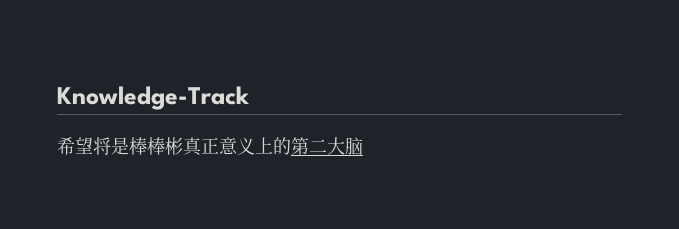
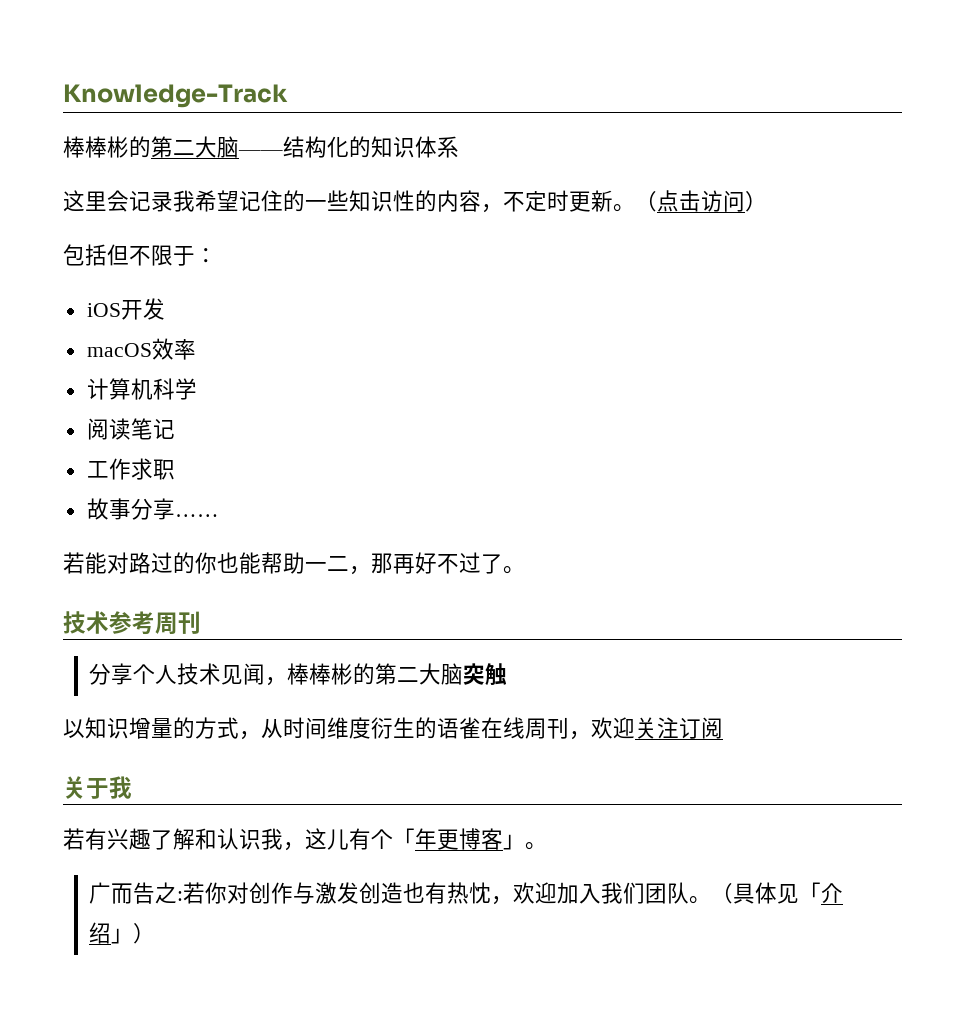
[57,137,363,156] 希望将是棒棒彬真正意义上的第二大脑 -> [63,136,459,158] [63,190,767,213] [63,244,217,266] [86,298,165,320] [86,338,196,360] [86,378,197,400] [86,418,175,440] [86,458,175,480] [86,498,219,520] [63,552,525,575] [63,611,201,635] [89,663,508,686] [63,717,723,740] [63,776,132,799] [63,828,547,851] [89,882,844,905] [89,922,156,944] 棒棒彬的第二大脑——结构化的知识体系 // 这里会记录我希望记住的一些知识性的内容，不定时更新。（点击访问） // 包括但不限于： // iOS开发 // macOS效率 // 计算机科学 // 阅读笔记 // 工作求职 // 故事分享…… // 若能对路过的你也能帮助一二，那再好不过了。 // 技术参考周刊 // 分享个人技术见闻，棒棒彬的第二大脑突触 // 以知识增量的方式，从时间维度衍生的语雀在线周刊，欢迎关注订阅 // 关于我 // 若有兴趣了解和认识我，这儿有个「年更博客」。 // 广而告之:若你对创作与激发创造也有热忱，欢迎加入我们团队。（具体见「介绍」）

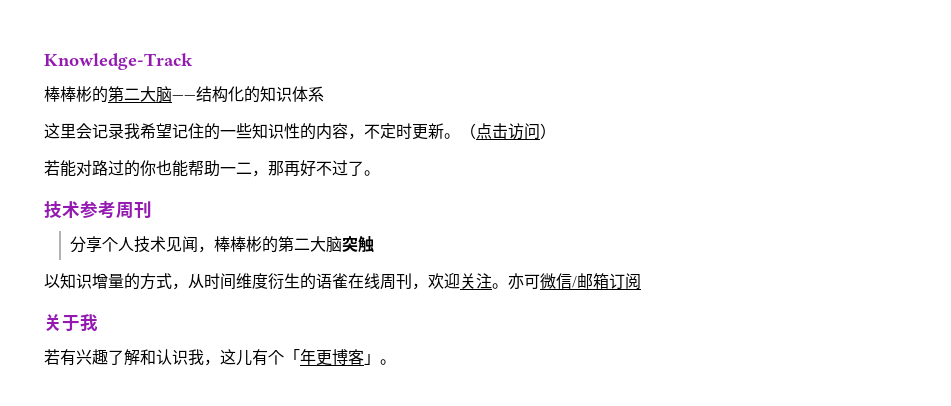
[63,244,217,266] [86,298,165,320] [86,338,196,360] [86,378,197,400] [86,418,175,440] [86,458,175,480] [86,498,219,520] // 包括但不限于： // iOS开发 // macOS效率 // 计算机科学 // 阅读笔记 // 工作求职 // 故事分享…… -> (556, 131) none
(679, 728) none -> [492,273,609,290] 。亦可微信/邮箱
[89,882,844,905] [89,922,156,944] // 广而告之:若你对创作与激发创造也有热忱，欢迎加入我们团队。（具体见「介绍」） -> (396, 362) none

